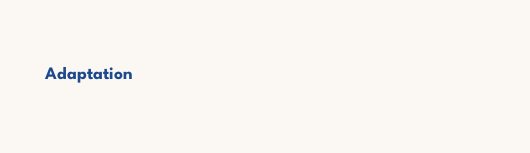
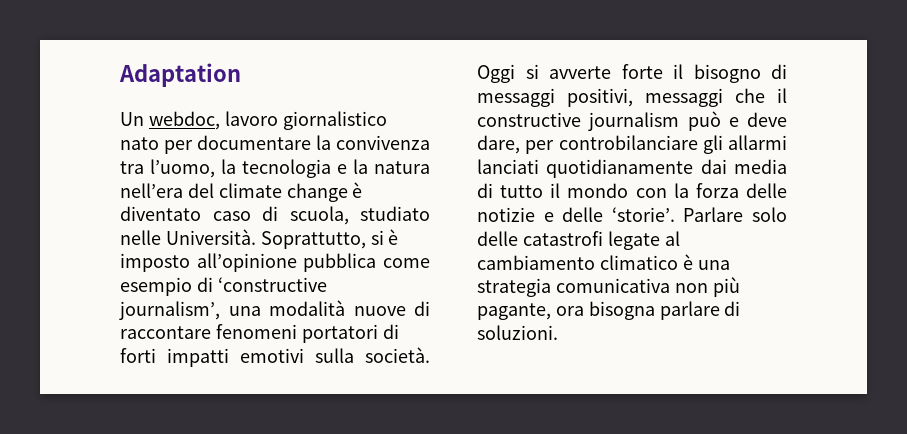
(133, 74) none -> [120,111,387,130] [120,135,430,154] [120,159,430,178] [120,182,363,202] [120,206,430,225] [120,229,399,249] [120,253,431,272] [120,277,327,296] [119,300,430,320] [120,324,399,343] [120,347,430,367] [477,64,787,83] [477,88,787,107] [477,111,787,131] [477,135,787,154] [477,159,787,178] [477,183,787,198] [477,207,787,222] [477,231,680,250] [477,254,730,270] [477,277,740,297] [477,301,741,320] [477,325,558,340] // Un webdoc, lavoro giornalistico nato per documentare la convivenza tra l’uomo, la tecnologia e la natura nell’era del climate change è diventato caso di scuola, studiato nelle Università. Soprattutto, si è imposto all’opinione pubblica come esempio di ‘constructive journalism’, una modalità nuove di raccontare fenomeni portatori di forti impatti emotivi sulla società. Oggi si avverte forte il bisogno di messaggi positivi, messaggi che il constructive journalism può e deve dare, per controbilanciare gli allarmi lanciati quotidianamente dai media di tutto il mondo con la forza delle notizie e delle ‘storie’. Parlare solo delle catastrofi legate al cambiamento climatico è una strategia comunicativa non più pagante, ora bisogna parlare di soluzioni.

